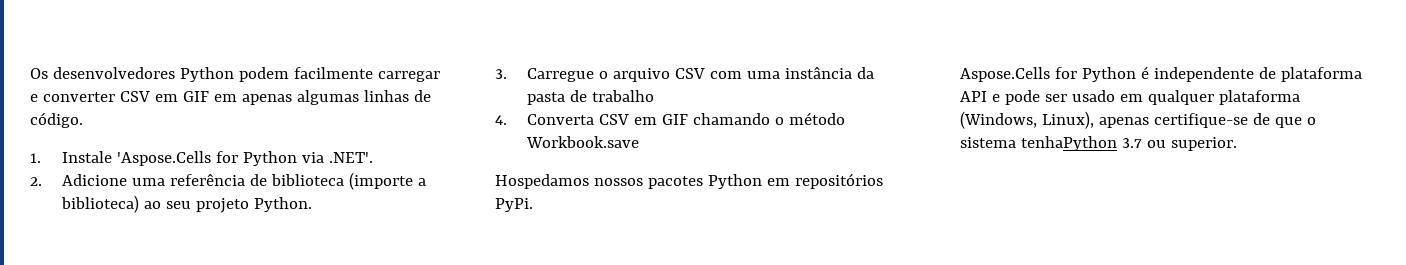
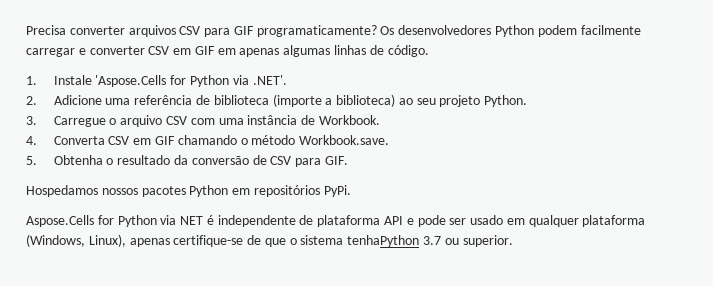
(30, 73) none -> [26,25,377,37] Precisa converter arquivos CSV para GIF programaticamente?
[856,67,874,79] [526,90,654,105] da pasta de trabalho -> [301,115,380,125] de Workbook.
[525,136,639,148] Workbook.save -> [299,135,390,145] [26,155,348,167] Workbook.save. // 5. Obtenha o resultado da conversão de CSV para GIF.
(1136, 74) none -> [160,215,204,225] via NET

